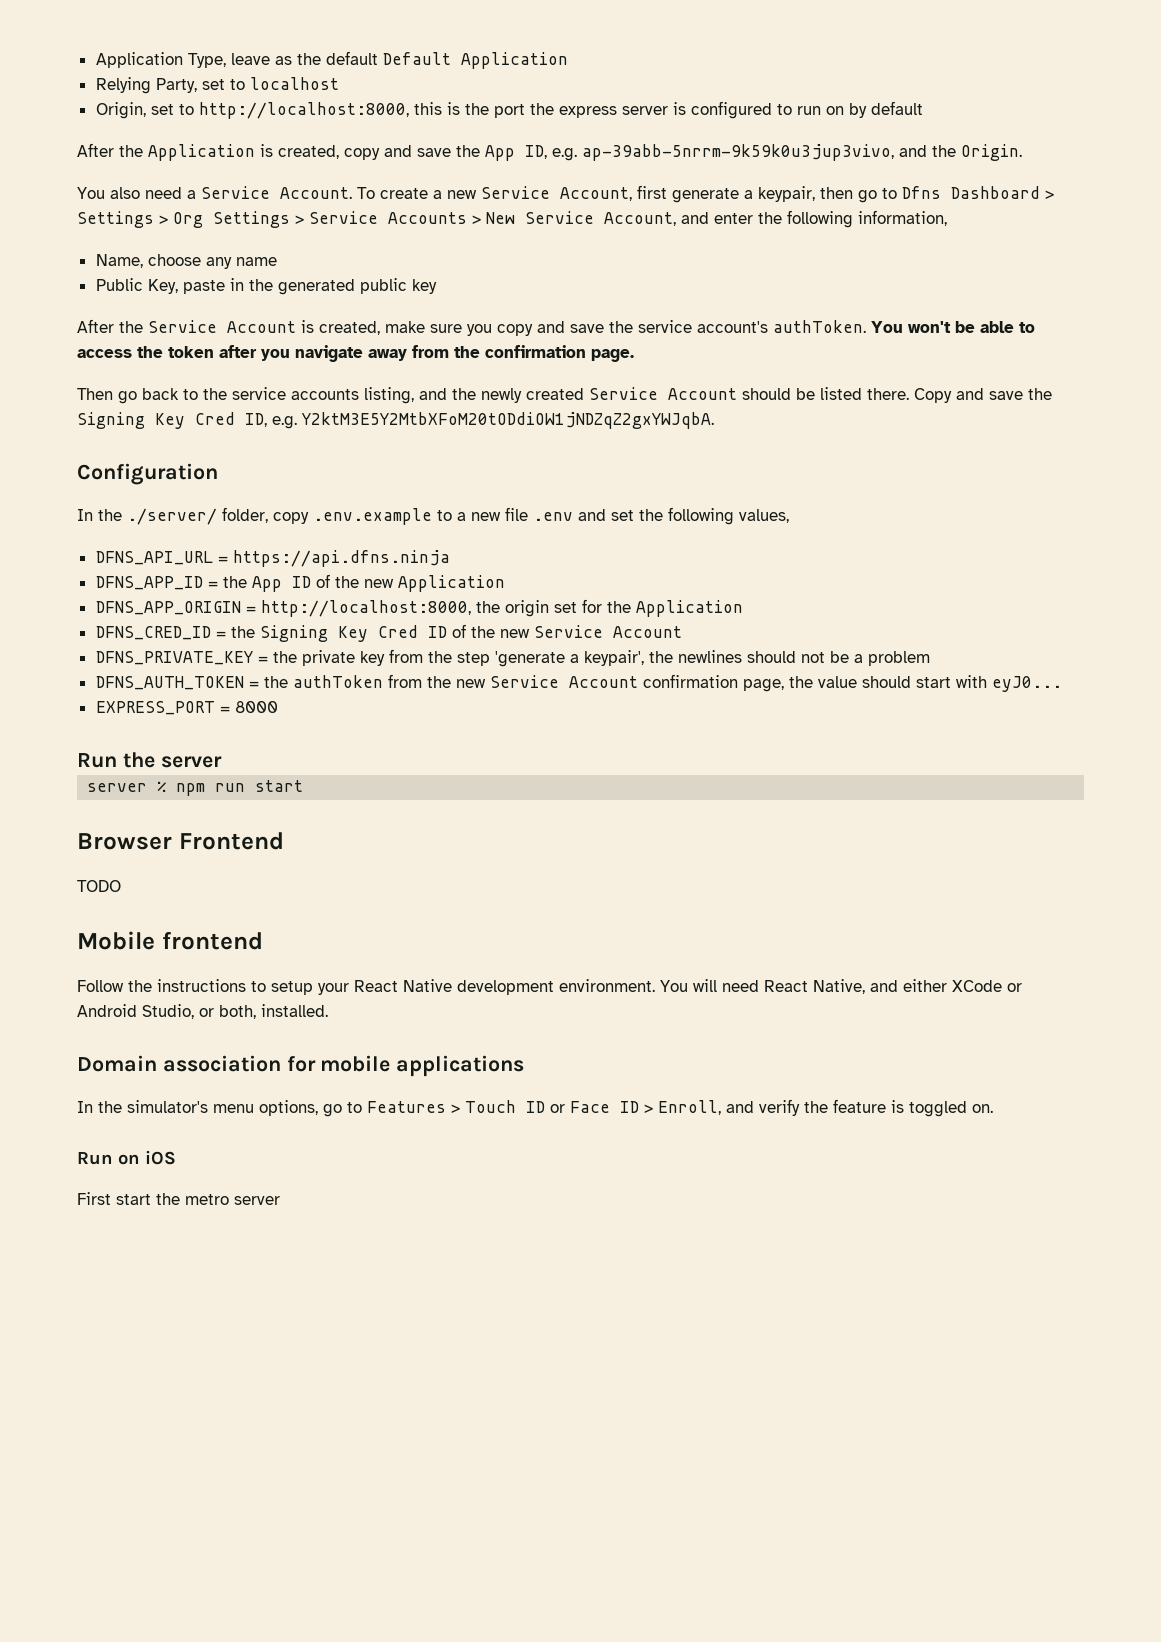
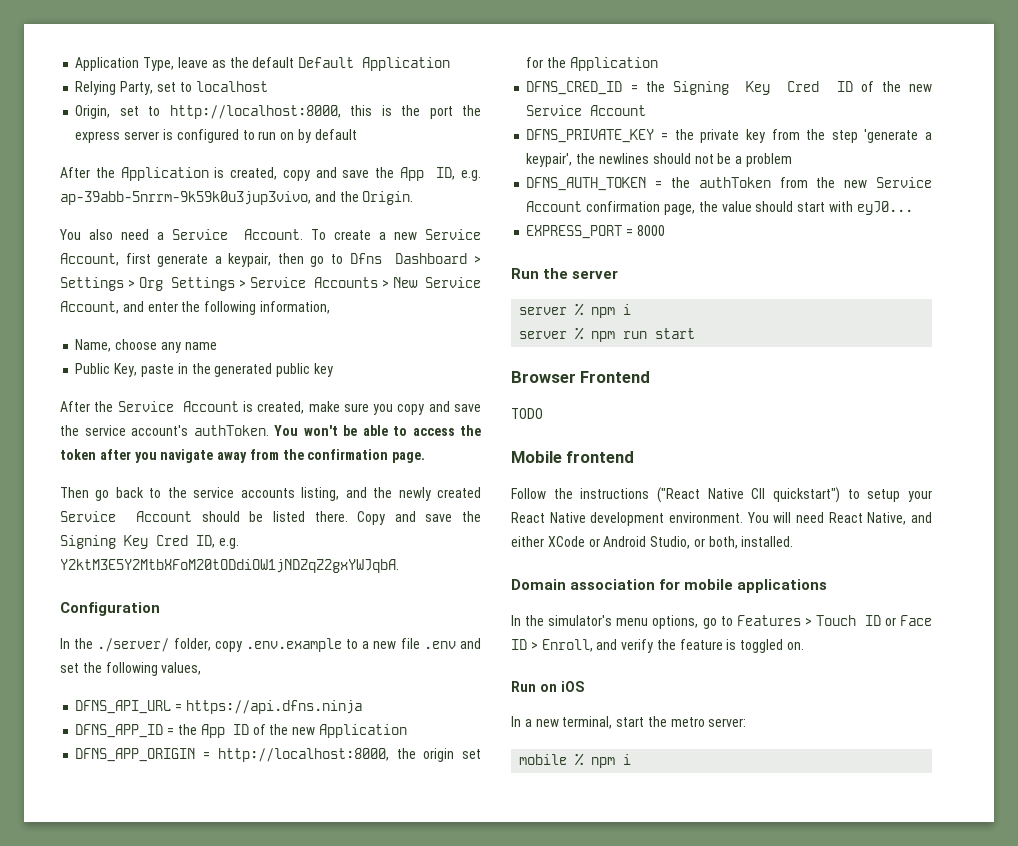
(222, 762) none -> [519,303,632,318] // server % npm i
(246, 985) none -> [657,487,840,503] ("React Native ClI quickstart")
[77,1192,280,1205] First start the metro server -> [511,716,747,729] [519,753,632,768] In a new terminal, start the metro server: // mobile % npm i

